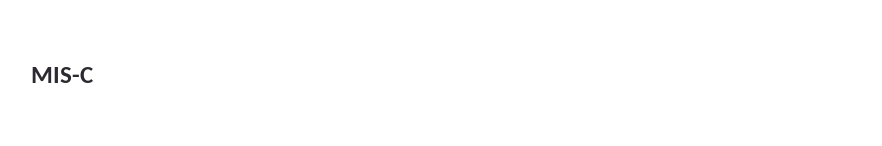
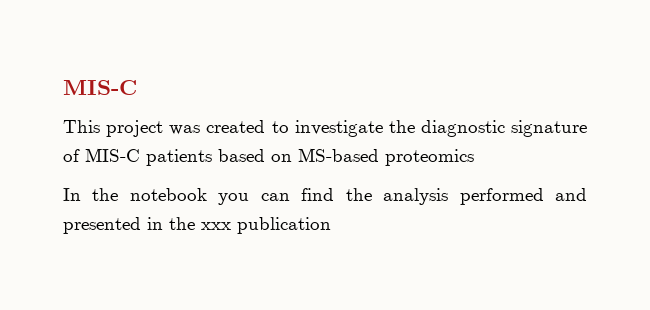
[31,67,93,83] MIS-C -> [63,80,137,95] [63,120,587,137] [63,148,474,166] [63,188,588,205] [63,217,331,234] MIS-C // This project was created to investigate the diagnostic signature of MIS-C patients based on MS-based proteomics // In the notebook you can find the analysis performed and presented in the xxx publication

